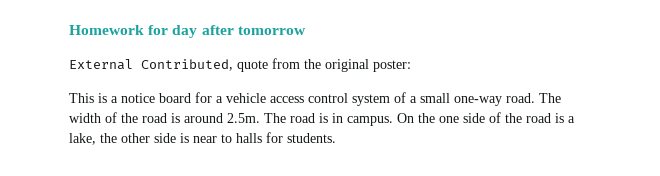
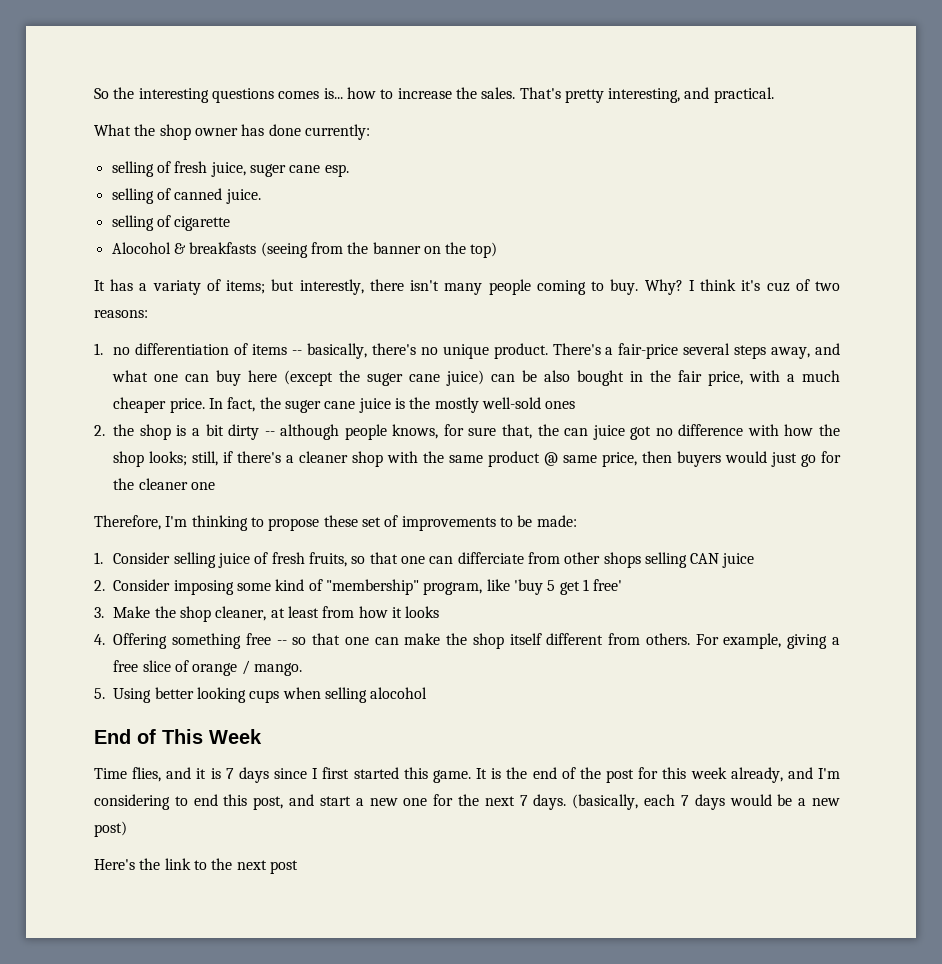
[69,25,306,38] [69,58,411,72] [69,92,561,106] [69,112,575,126] [69,132,336,145] Homework for day after tomorrow // External Contributed, quote from the original poster: // This is a notice board for a vehicle access control system of a small one-way road. The width of the road is around 2.5m. The road is in campus. On the one side of the road is a lake, the other side is near to halls for students. -> [94,87,774,103] [94,124,370,140] [111,161,349,177] [111,188,261,204] [111,215,231,231] [111,242,498,258] [94,279,840,295] [94,310,148,318] [94,343,840,359] [112,370,841,386] [113,397,576,413] [94,424,841,440] [113,451,842,467] [113,478,216,490] [94,515,577,531] [94,552,755,568] [94,579,623,595] [94,606,440,622] [94,633,841,649] [113,660,302,676] [94,687,428,703] [94,729,262,744] [94,767,840,783] [94,794,841,810] [94,821,127,837] [94,858,298,874] So the interesting questions comes is... how to increase the sales. That's pretty interesting, and practical. // What the shop owner has done currently: // selling of fresh juice, suger cane esp. // selling of canned juice. // selling of cigarette // Alocohol & breakfasts (seeing from the banner on the top) // It has a variaty of items; but interestly, there isn't many people coming to buy. Why? I think it's cuz of two reasons: // 1. no differentiation of items -- basically, there's no unique product. There's a fair-price several steps away, and what one can buy here (except the suger cane juice) can be also bought in the fair price, with a much cheaper price. In fact, the suger cane juice is the mostly well-sold ones // 2. the shop is a bit dirty -- although people knows, for sure that, the can juice got no difference with how the shop looks; still, if there's a cleaner shop with the same product @ same price, then buyers would just go for the cleaner one // Therefore, I'm thinking to propose these set of improvements to be made: // 1. Consider selling juice of fresh fruits, so that one can differciate from other shops selling CAN juice // 2. Consider imposing some kind of "membership" program, like 'buy 5 get 1 free' // 3. Make the shop cleaner, at least from how it looks // 4. Offering something free -- so that one can make the shop itself different from others. For example, giving a free slice of orange / mango. // 5. Using better looking cups when selling alocohol // End of This Week // Time flies, and it is 7 days since I first started this game. It is the end of the post for this week already, and I'm considering to end this post, and start a new one for the next 7 days. (basically, each 7 days would be a new post) // Here's the link to the next post

